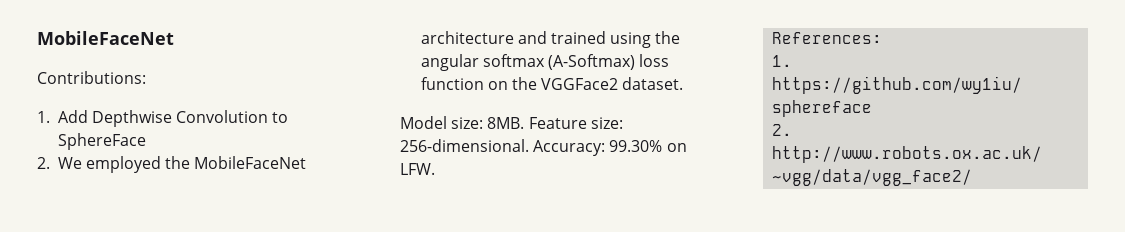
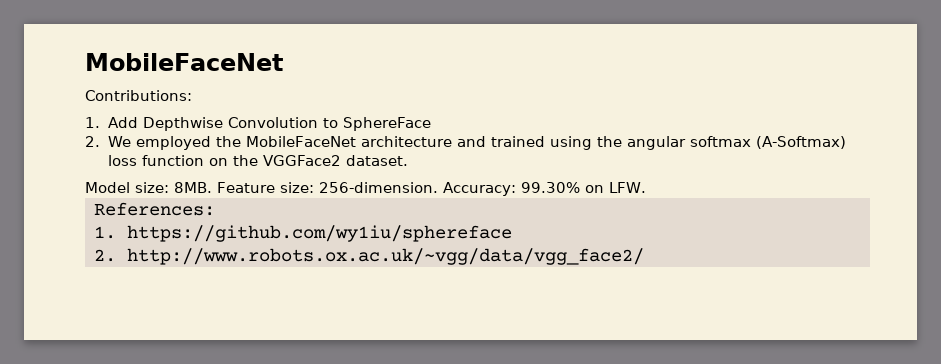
[400,139,529,152] 256-dimensional. -> [319,182,438,193] 256-dimension.

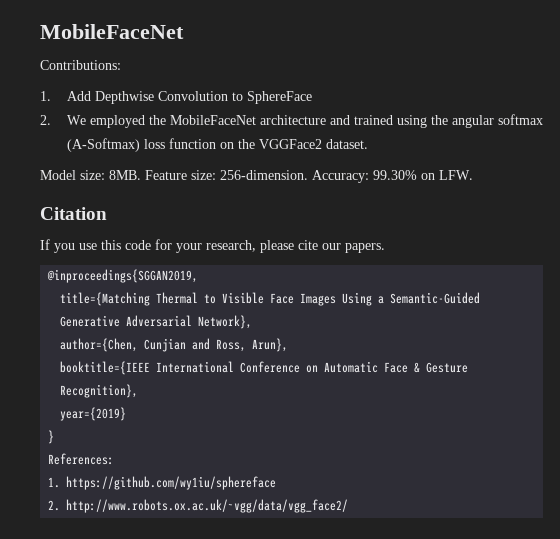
(646, 187) none -> [40,207,107,220] [40,239,385,253] [47,269,199,283] [60,292,481,306] [60,315,253,329] [60,338,289,352] [60,361,469,375] [60,384,139,398] [60,407,127,421] [48,430,55,444] // Citation // If you use this code for your research, please cite our papers. // @inproceedings{SGGAN2019, // title={Matching Thermal to Visible Face Images Using a Semantic-Guided Generative Adversarial Network}, // author={Chen, Cunjian and Ross, Arun}, // booktitle={IEEE International Conference on Automatic Face & Gesture Recognition}, // year={2019} // }

